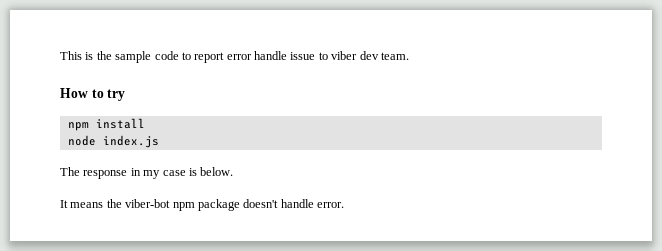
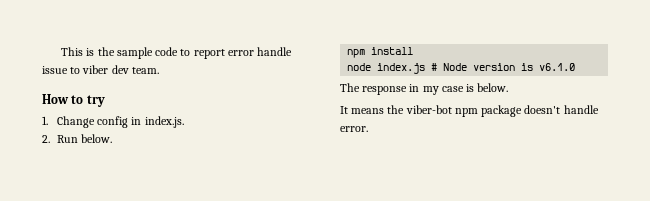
(126, 95) none -> [42,116,184,128] [42,134,113,143] // 1. Change config in index.js. // 2. Run below.
(159, 141) none -> [431,63,576,71] # Node version is v6.1.0

